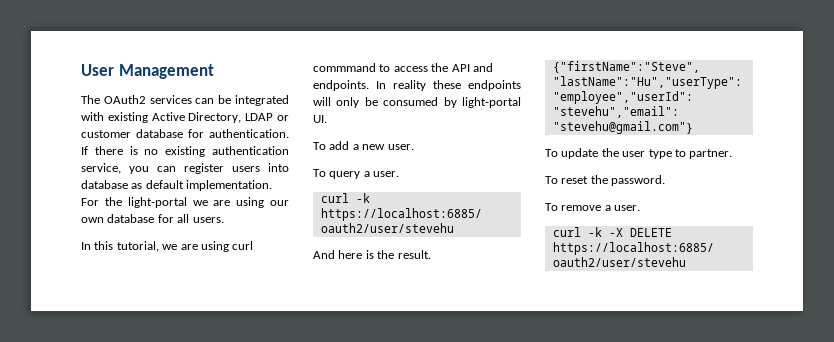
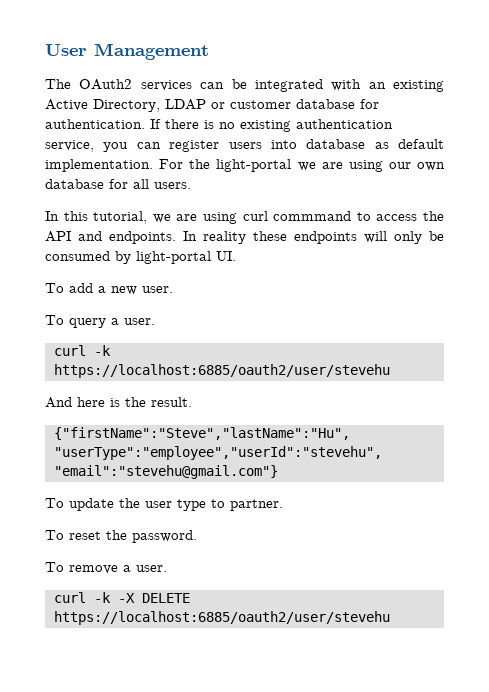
(104, 116) none -> [368,82,386,89] an

